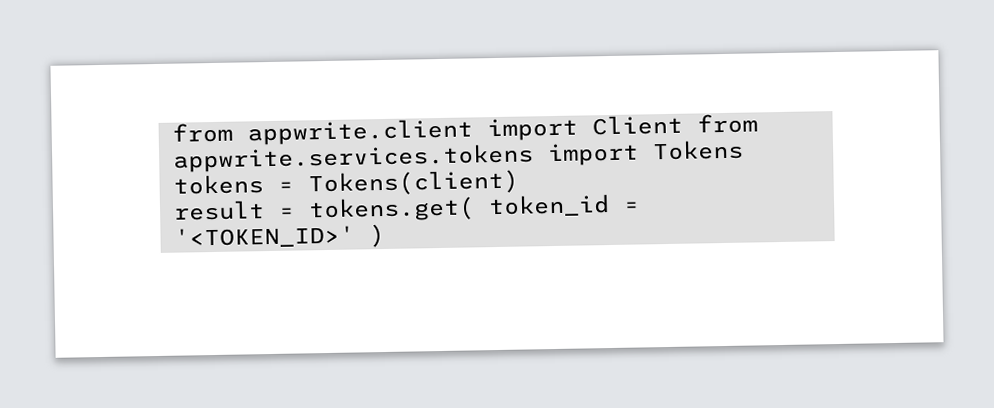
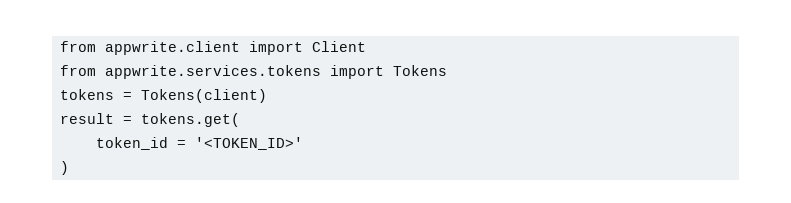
(683, 125) none -> (367, 46) //
(475, 209) none -> (241, 120) //
(355, 237) none -> (304, 143) //

